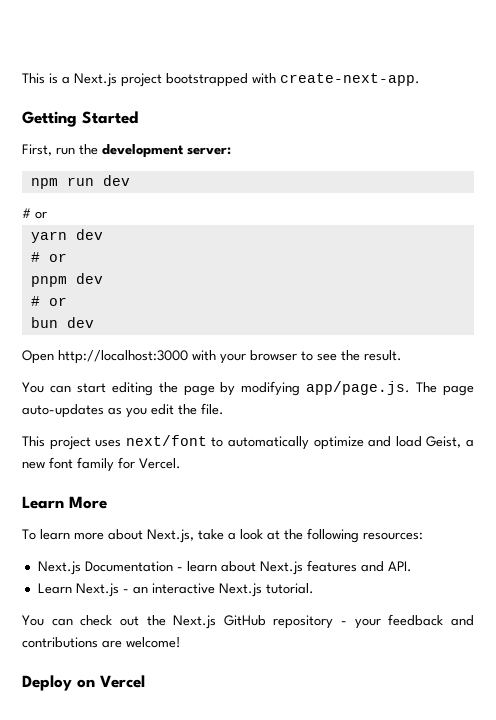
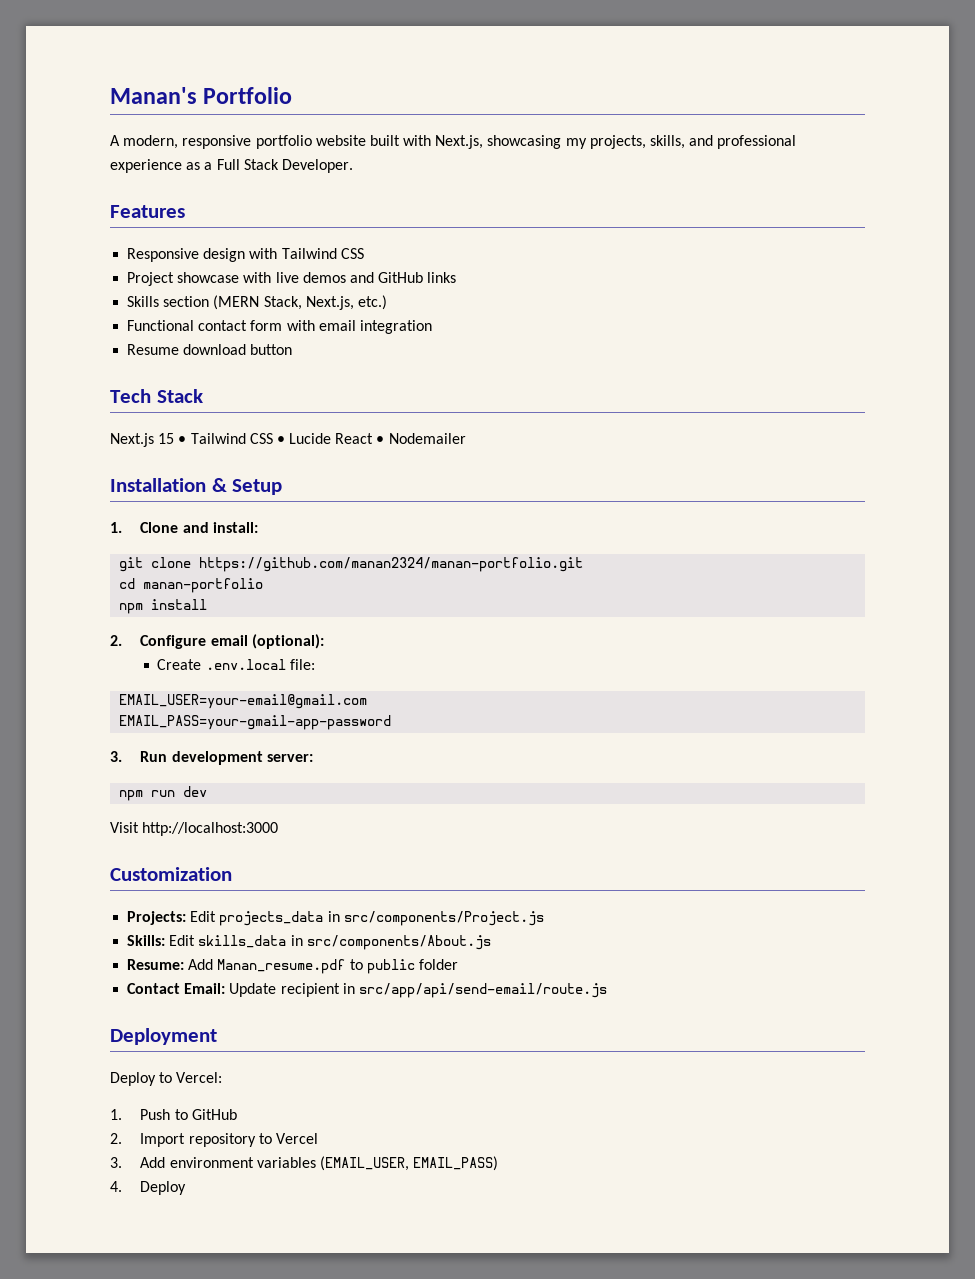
[22,73,420,87] [22,111,138,127] [22,144,98,156] This is a Next.js project bootstrapped with create-next-app. // Getting Started // First, run the -> [110,87,293,104] [110,135,797,149] [110,159,353,173] [110,205,185,218] [127,248,364,262] [127,272,457,286] [127,295,387,310] [127,320,432,334] [127,344,293,355] [110,389,203,403] [110,433,466,447] [110,478,283,495] [110,522,258,533] [119,557,584,572] [119,578,264,593] [119,599,208,614] [110,634,324,649] [157,659,315,670] [119,694,368,709] [119,715,392,730] [110,751,168,762] Manan's Portfolio // A modern, responsive portfolio website built with Next.js, showcasing my projects, skills, and professional experience as a Full Stack Developer. // Features // Responsive design with Tailwind CSS // Project showcase with live demos and GitHub links // Skills section (MERN Stack, Next.js, etc.) // Functional contact form with email integration // Resume download button // Tech Stack // Next.js 15 • Tailwind CSS • Lucide React • Nodemailer // Installation & Setup // 1. Clone and install: // git clone https://github.com/manan2324/manan-portfolio.git // cd manan-portfolio // npm install // 2. Configure email (optional): // Create .env.local file: // EMAIL_USER=your-email@gmail.com // EMAIL_PASS=your-gmail-app-password // 3. Run
[22,208,47,219] [30,229,103,243] [30,252,67,262] [30,273,103,287] [30,296,67,306] [30,317,94,328] [22,350,402,364] [22,381,474,396] [22,403,224,418] [22,435,475,450] [22,457,181,472] [22,496,107,509] [22,528,423,543] [37,560,412,575] [37,583,314,597] [22,614,474,629] [22,637,181,648] [22,675,145,691] # or // yarn dev // # or // pnpm dev // # or // bun dev // Open http://localhost:3000 with your browser to see the result. // You can start editing the page by modifying app/page.js. The page auto-updates as you edit the file. // This project uses next/font to automatically optimize and load Geist, a new font family for Vercel. // Learn More // To learn more about Next.js, take a look at the following resources: // Next.js Documentation - learn about Next.js features and API. // Learn Next.js - an interactive Next.js tutorial. // You can check out the Next.js GitHub repository - your feedback and contributions are welcome! // Deploy on Vercel -> [110,822,279,836] [110,867,232,881] [127,911,544,926] [127,935,491,950] [127,959,458,974] [127,983,607,998] [110,1028,217,1045] [110,1072,223,1086] [110,1109,237,1120] [110,1133,318,1147] [110,1156,499,1171] [110,1181,187,1195] Visit http://localhost:3000 // Customization // Projects: Edit projects_data in src/components/Project.js // Skills: Edit skills_data in src/components/About.js // Resume: Add Manan_resume.pdf to public folder // Contact Email: Update recipient in src/app/api/send-email/route.js // Deployment // Deploy to Vercel: // 1. Push to GitHub // 2. Import repository to Vercel // 3. Add environment variables (EMAIL_USER, EMAIL_PASS) // 4. Deploy

